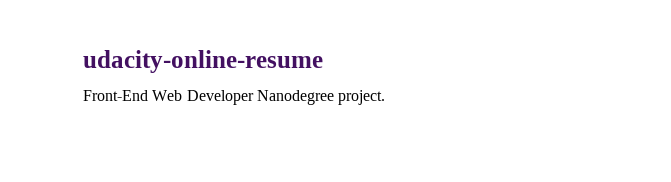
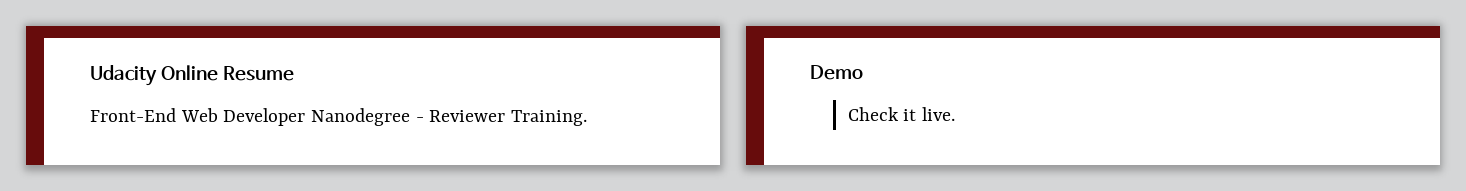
[83,50,323,73] udacity-online-resume -> [90,65,295,86] Udacity Online Resume
[338,90,386,105] project. -> [415,110,588,126] [810,65,863,80] [847,107,955,121] - Reviewer Training. // Demo // Check it live.

